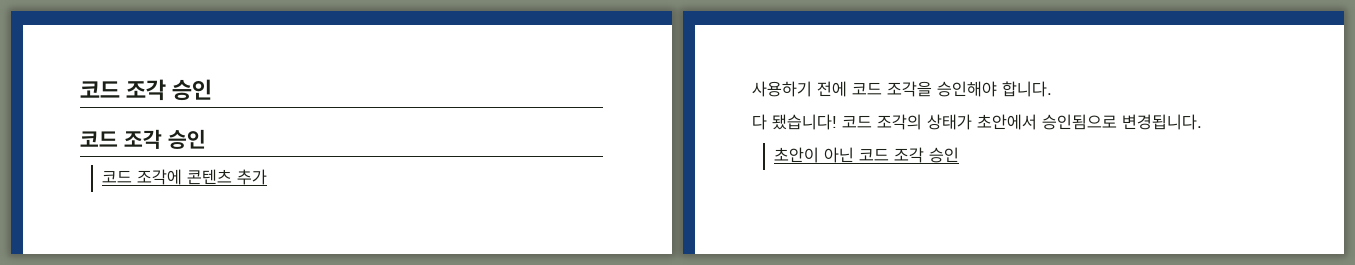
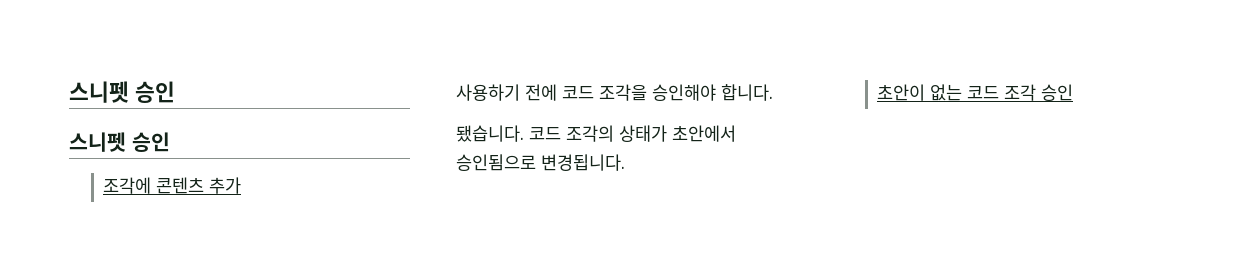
[80,79,213,101] [80,129,206,149] [102,170,133,183] 코드 조각 승인 // 코드 조각 승인 // 코드 -> [69,81,175,103] [69,132,170,152] 스니펫 승인 // 스니펫 승인 //
[752,114,837,130] 다 됐습니다! -> [456,125,524,142] 됐습니다.
[824,147,855,163] 아닌 -> [930,84,963,101] 없는

